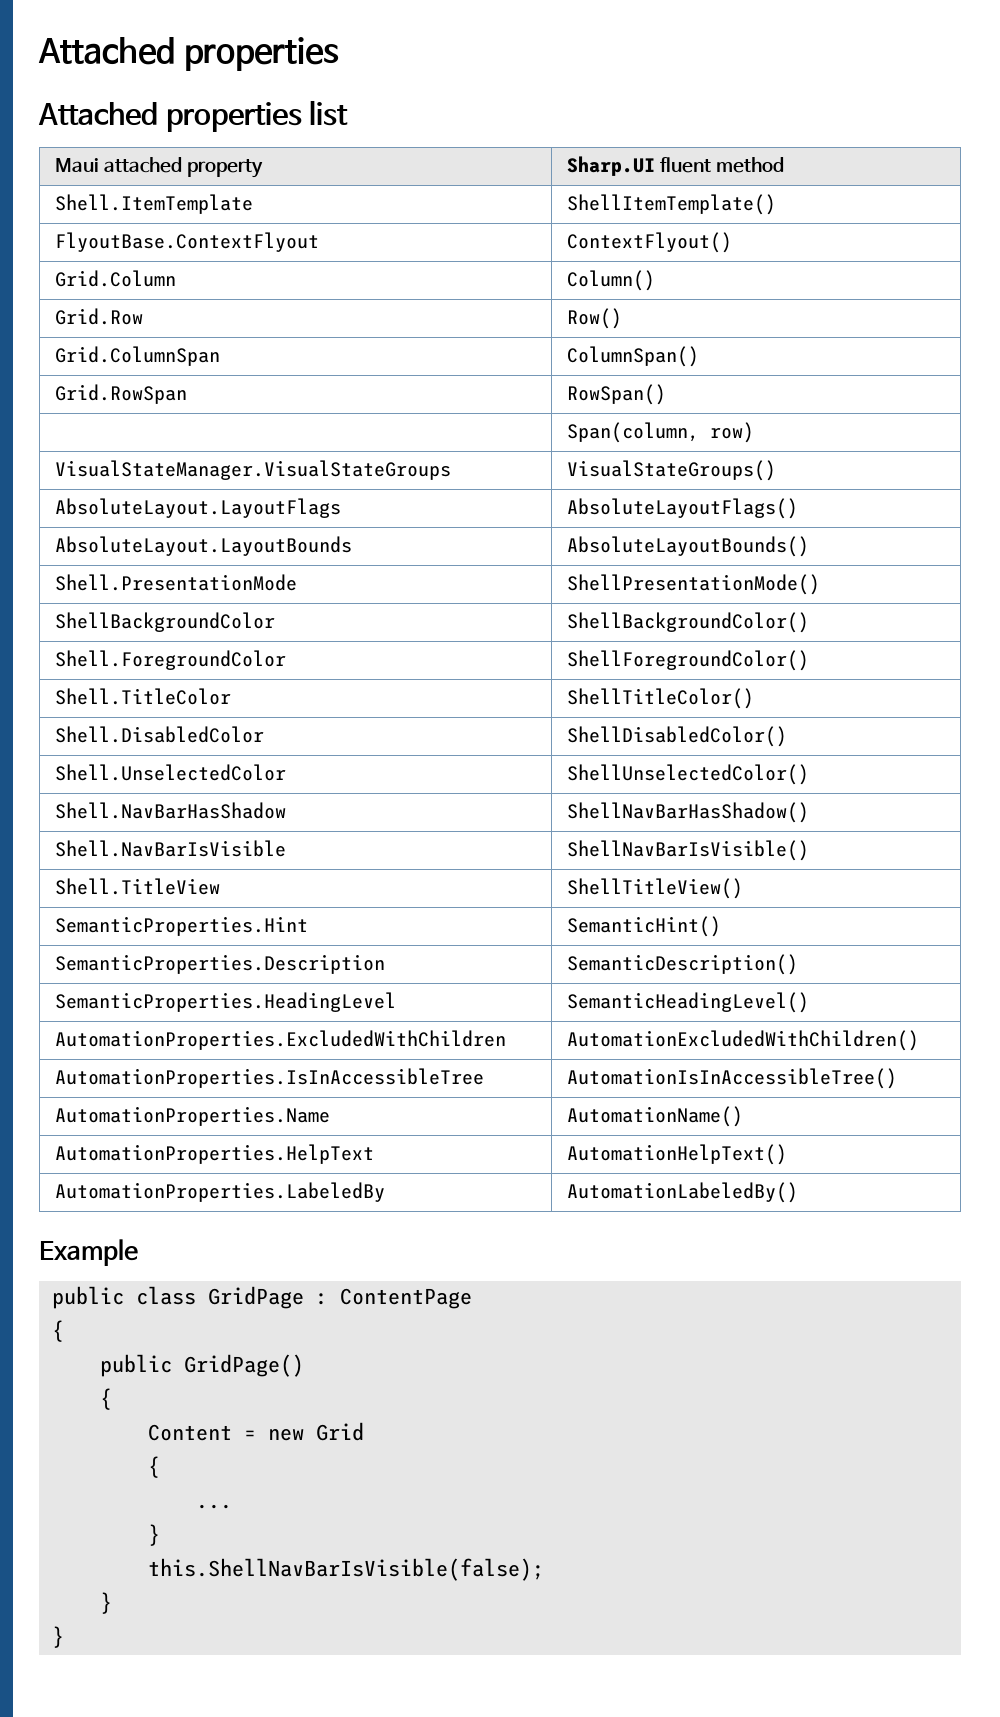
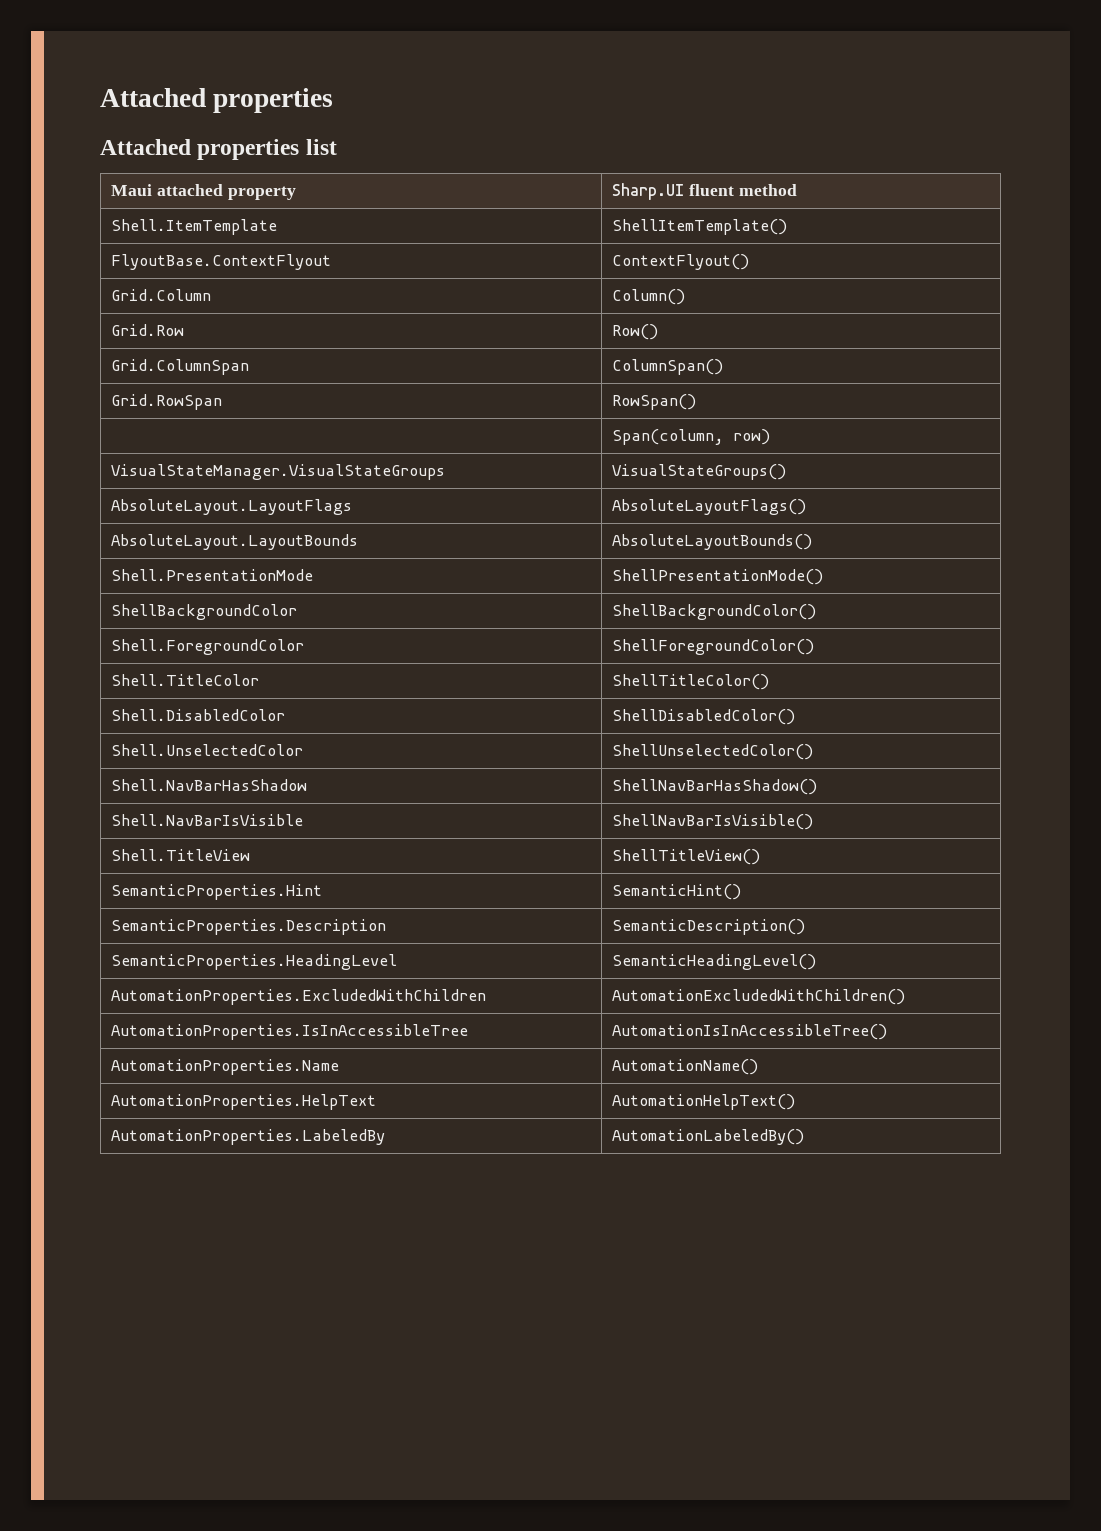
[39,1239,138,1266] [51,1286,472,1309] [51,1320,64,1342] [99,1354,304,1377] [99,1388,112,1410] [147,1422,364,1441] [147,1456,160,1478] [195,1504,232,1509] [147,1524,160,1546] [147,1558,544,1581] [99,1592,112,1614] [51,1626,64,1648] // Example // public class GridPage : ContentPage // { // public GridPage() // { // Content = new Grid // { // ... // } // this.ShellNavBarIsVisible(false); // } // } -> (805, 1137) none

